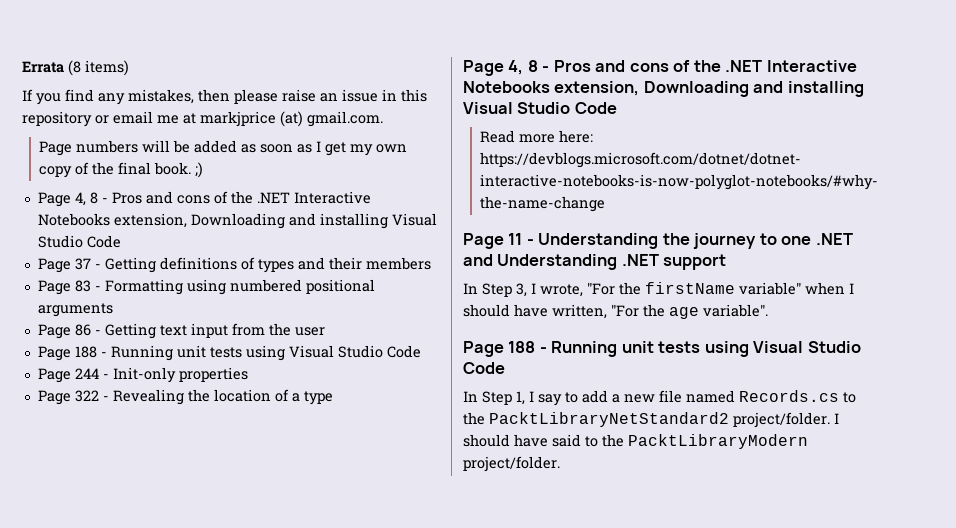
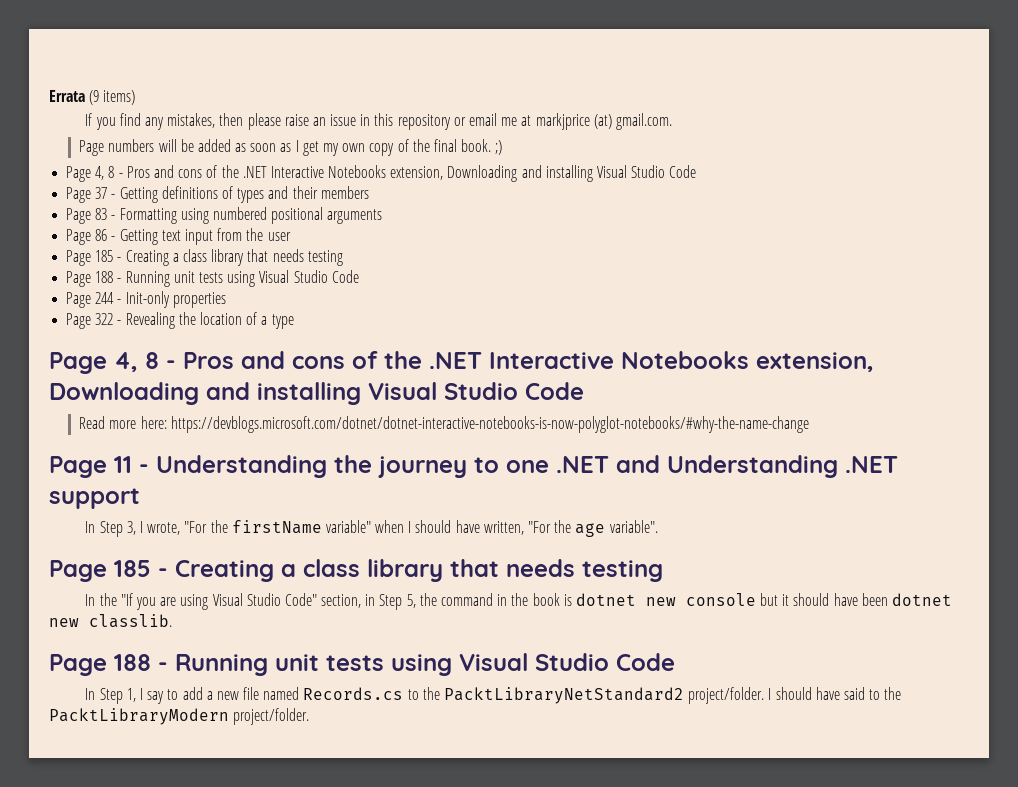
[68,60,81,76] (8 -> [89,90,100,105] (9
(325, 331) none -> [66,249,343,266] // Page 185 - Creating a class library that needs testing
(768, 310) none -> [49,559,663,582] [85,593,953,610] [49,614,172,628] // Page 185 - Creating a class library that needs testing // In the "If you are using Visual Studio Code" section, in Step 5, the command in the book is dotnet new console but it should have been dotnet new classlib.

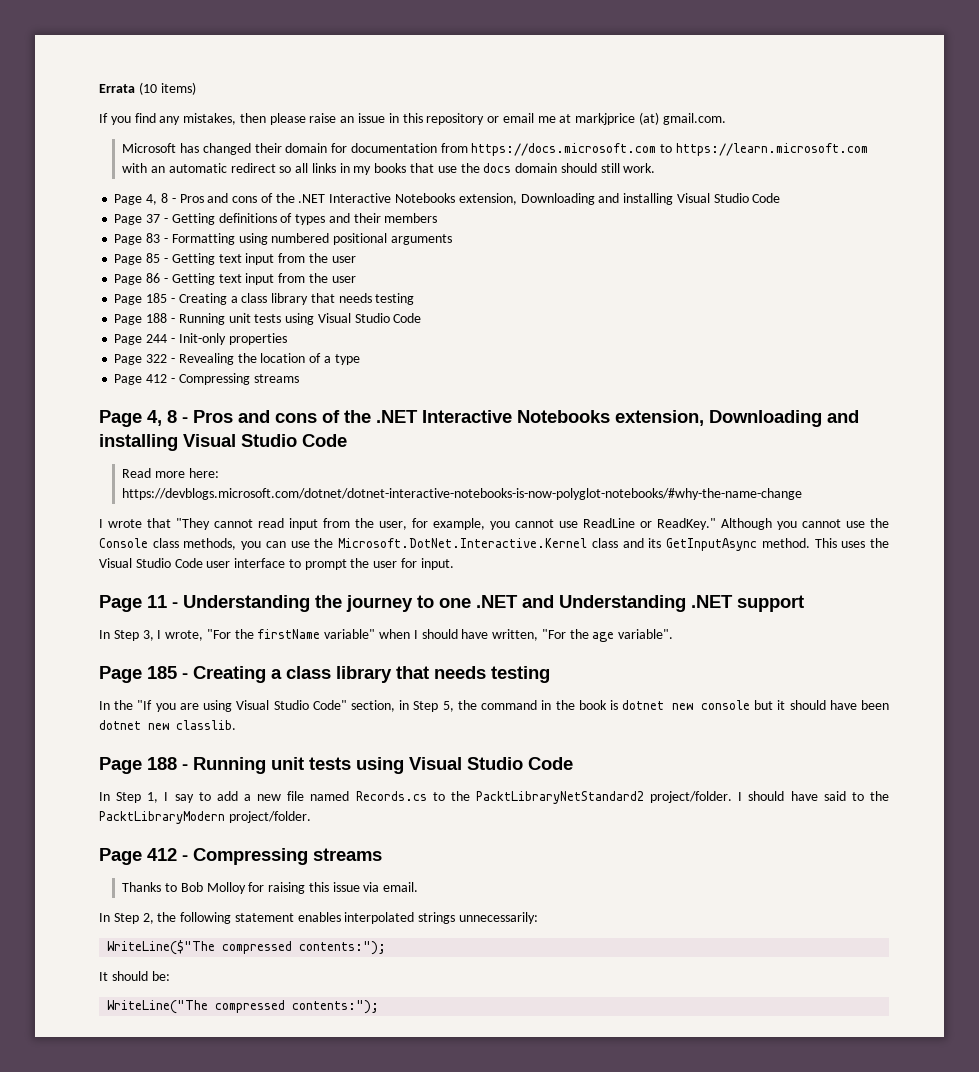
[89,90,100,105] (9 -> [138,82,157,95] (10
[79,139,503,156] Page numbers will be added as soon as I get my own copy of the final book. ;) -> [122,143,869,156] [122,163,656,175] Microsoft has changed their domain for documentation from https://docs.microsoft.com to https://learn.microsoft.com with an automatic redirect so all links in my books that use the docs domain should still work.
(383, 216) none -> [114,253,356,265] // Page 85 - Getting text input from the user
(294, 321) none -> [114,373,299,385] // Page 412 - Compressing streams
(809, 424) none -> [99,518,889,530] [99,538,889,551] [99,558,454,570] // I wrote that "They cannot read input from the user, for example, you cannot use ReadLine or ReadKey." Although you cannot use the Console class methods, you can use the Microsoft.DotNet.Interactive.Kernel class and its GetInputAsync method. This uses the Visual Studio Code user interface to prompt the user for input.
(310, 716) none -> [99,848,382,865] [122,882,419,894] [99,912,539,924] [107,940,387,955] [99,971,170,981] [107,1000,380,1014] // Page 412 - Compressing streams // Thanks to Bob Molloy for raising this issue via email. // In Step 2, the following statement enables interpolated strings unnecessarily: // WriteLine($"The compressed contents:"); // It should be: // WriteLine("The compressed contents:");

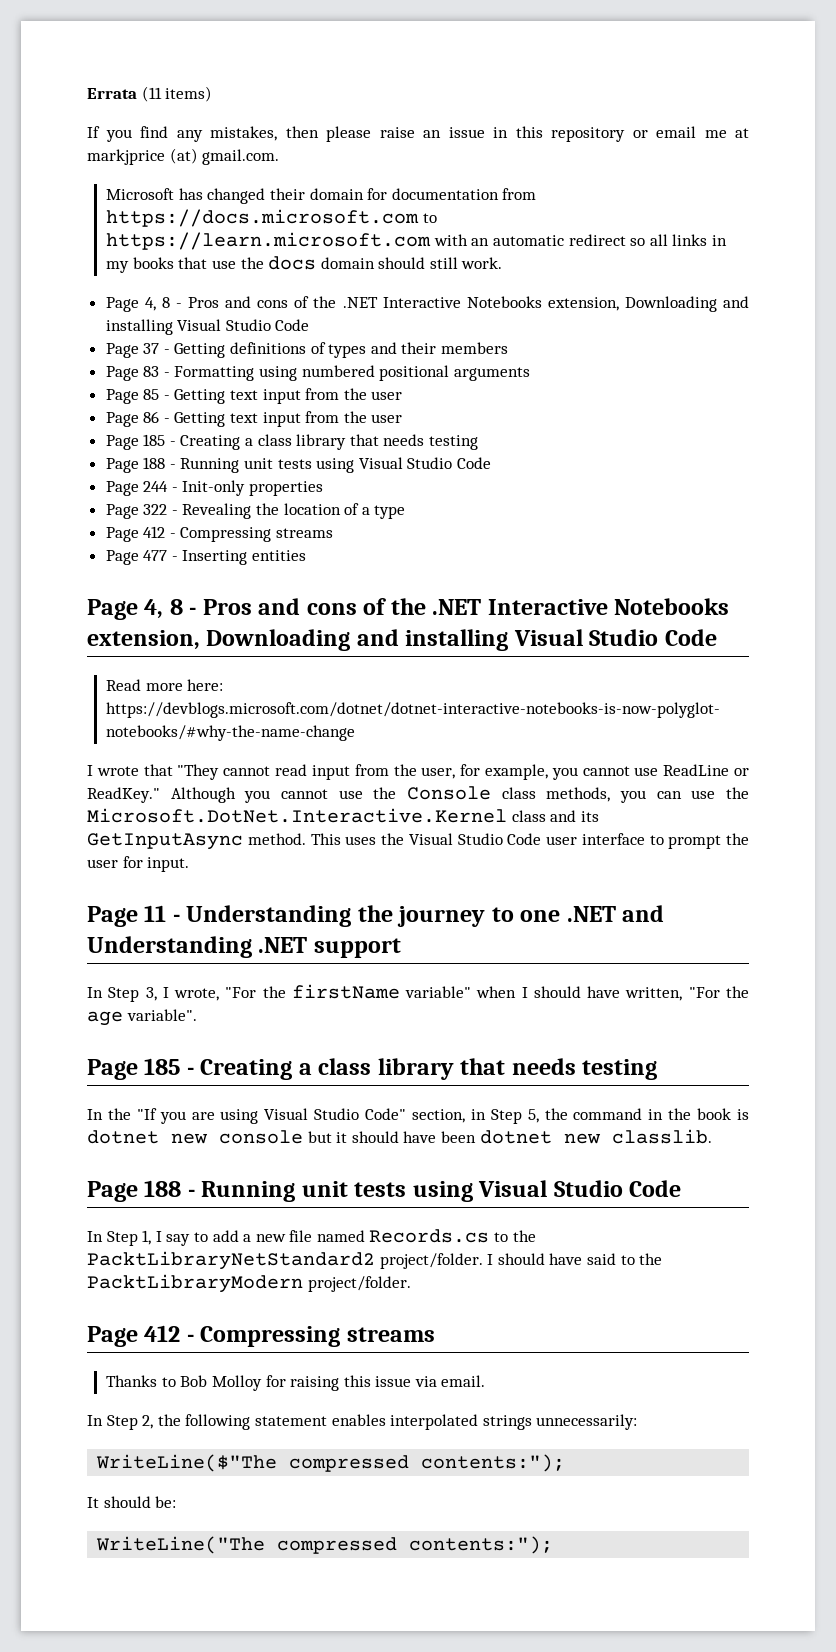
[138,82,157,95] (10 -> [141,86,162,102] (11
(299, 378) none -> [105,550,307,565] // Page 477 - Inserting entities

